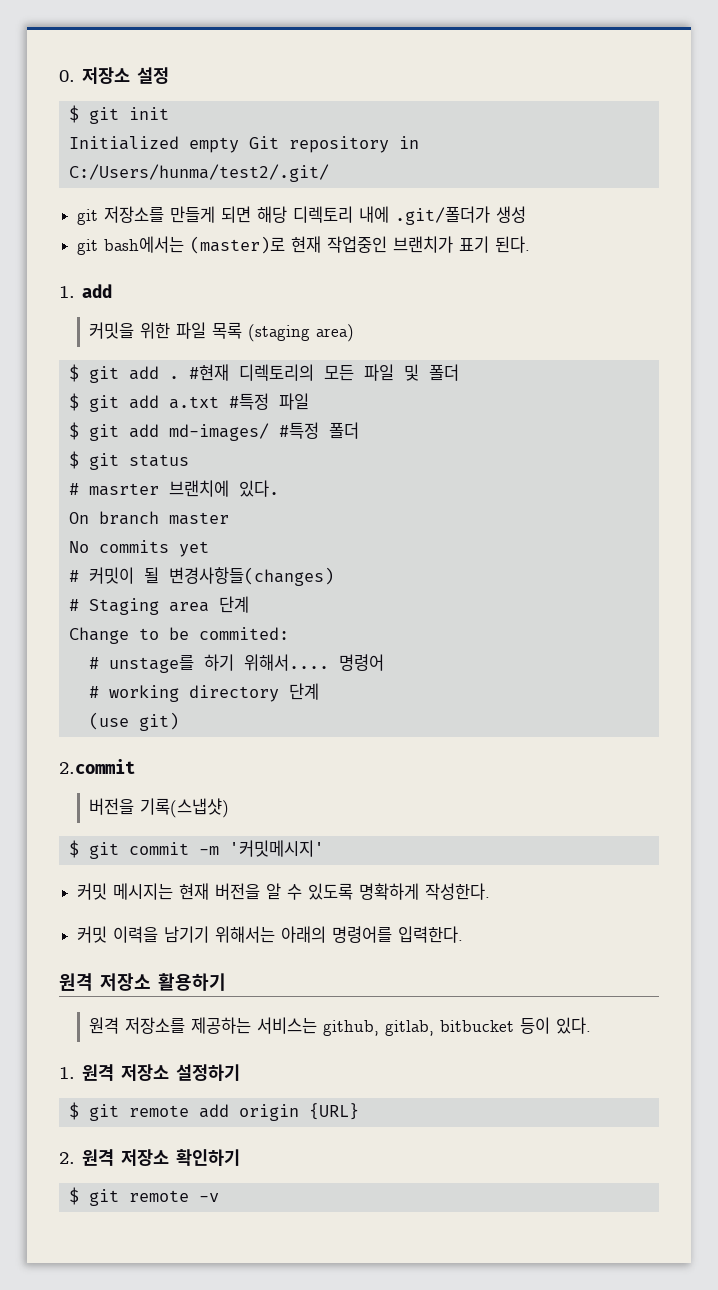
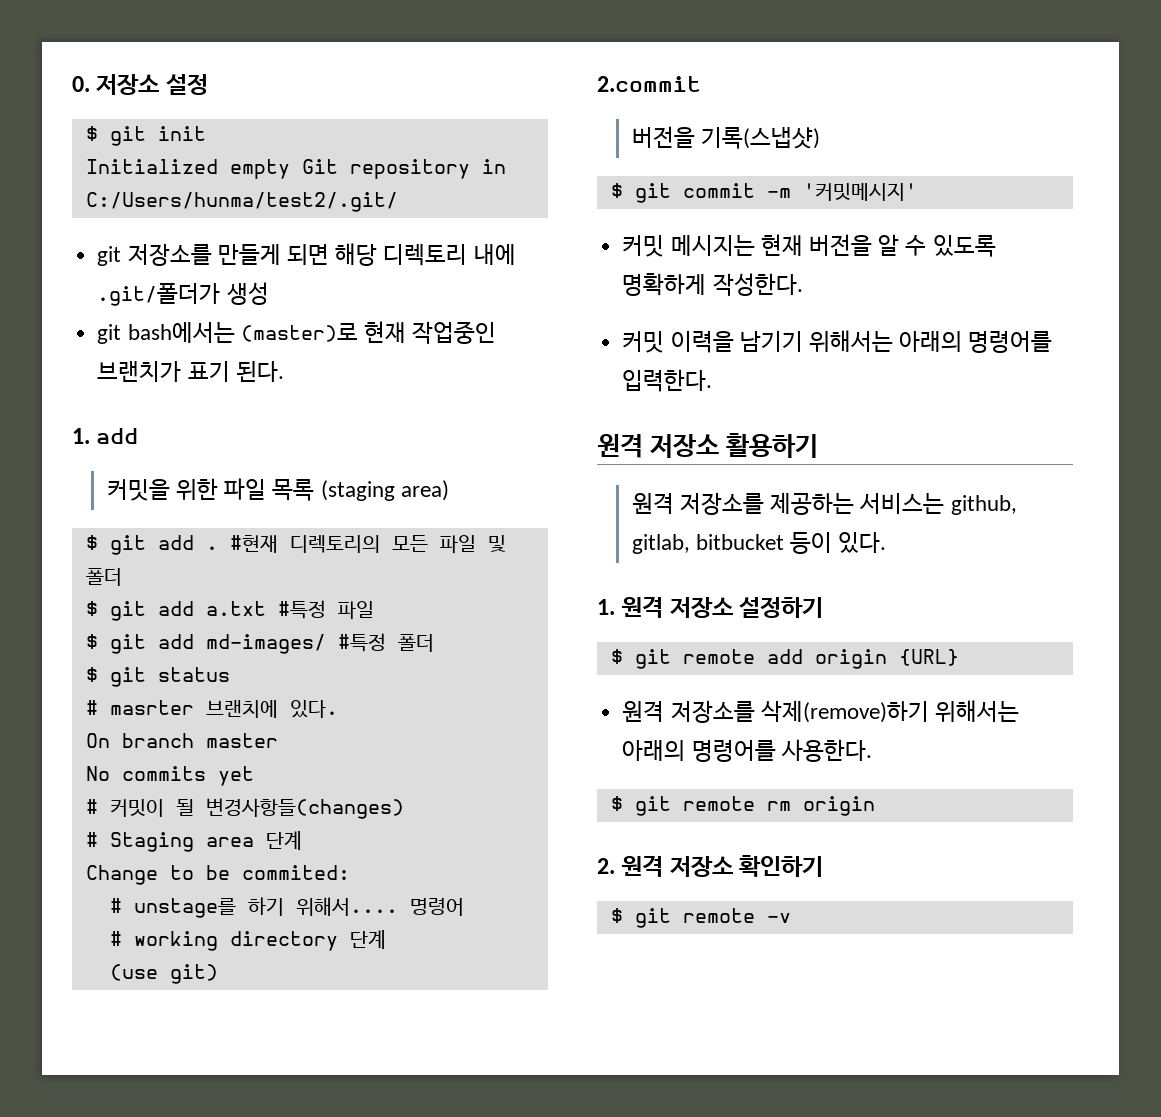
(359, 1111) none -> [622,700,1019,723] [622,739,872,762] [610,796,875,816] // 원격 저장소를 삭제(remove)하기 위해서는 아래의 명령어를 사용한다. // $ git remote rm origin

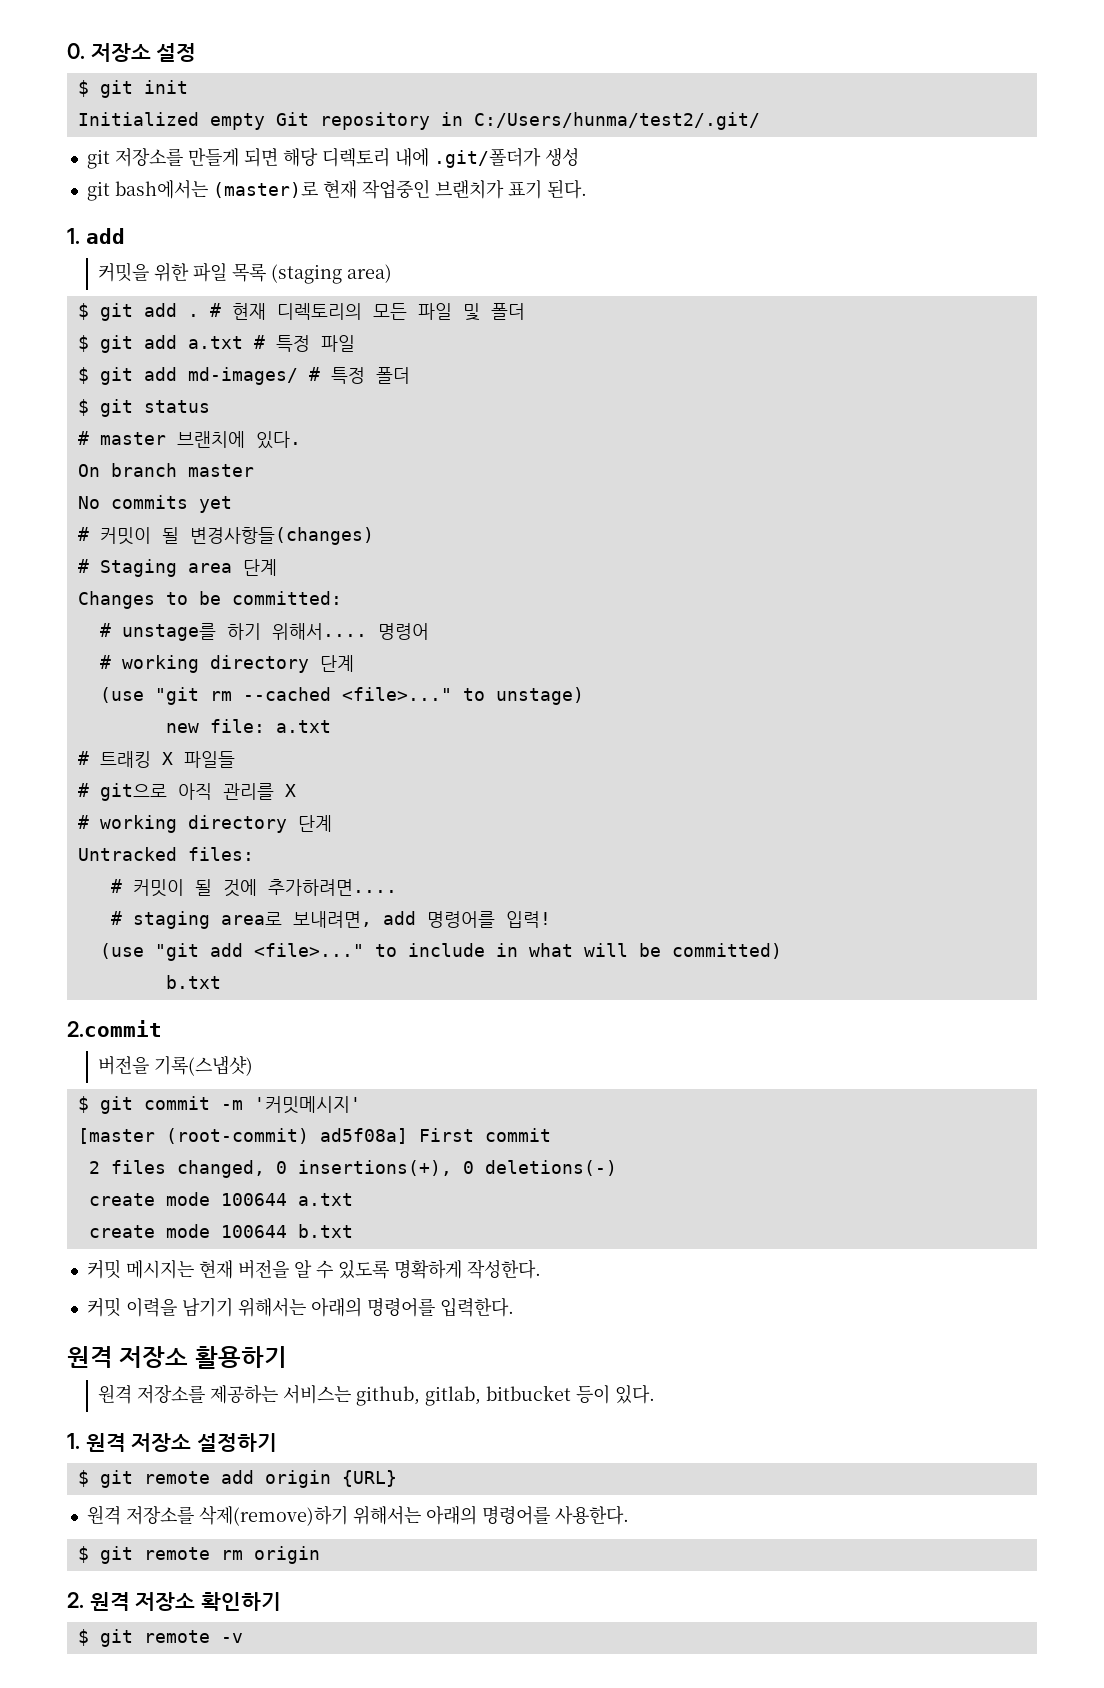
[229,535,278,553] #현재 -> [209,303,266,320] # 현재
[277,600,326,619] #특정 -> [253,335,310,352] # 특정
[337,633,386,652] #특정 -> [308,367,365,384] # 특정
[109,700,194,715] masrter -> [99,432,166,445] master
[85,865,158,885] Change -> [77,591,155,609] Changes
[241,865,350,880] commited: -> [231,591,342,605] committed:
[169,964,218,984] git) -> [154,687,584,705] [165,719,331,733] [77,751,235,768] [77,783,296,801] [77,815,332,833] [77,847,254,861] [110,879,397,897] [110,911,551,929] [99,943,782,961] [165,975,221,989] "git rm --cached <file>..." to unstage) // new file: a.txt // # 트래킹 X 파일들 // # git으로 아직 관리를 X // # working directory 단계 // Untracked files: // # 커밋이 될 것에 추가하려면.... // # staging area로 보내려면, add 명령어를 입력! // (use "git add <file>..." to include in what will be committed) // b.txt
(917, 192) none -> [77,1128,551,1144] [88,1160,617,1178] [88,1192,353,1206] [88,1224,353,1238] // [master (root-commit) ad5f08a] First commit // 2 files changed, 0 insertions(+), 0 deletions(-) // create mode 100644 a.txt // create mode 100644 b.txt

